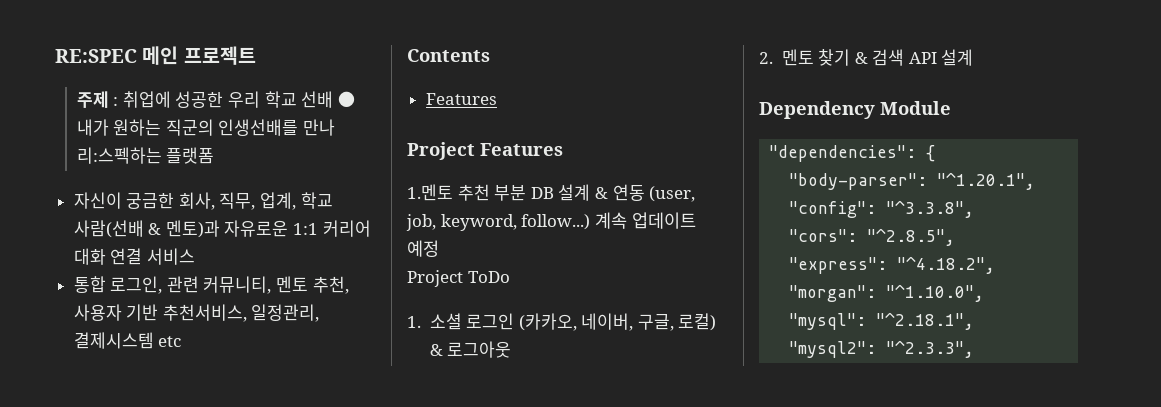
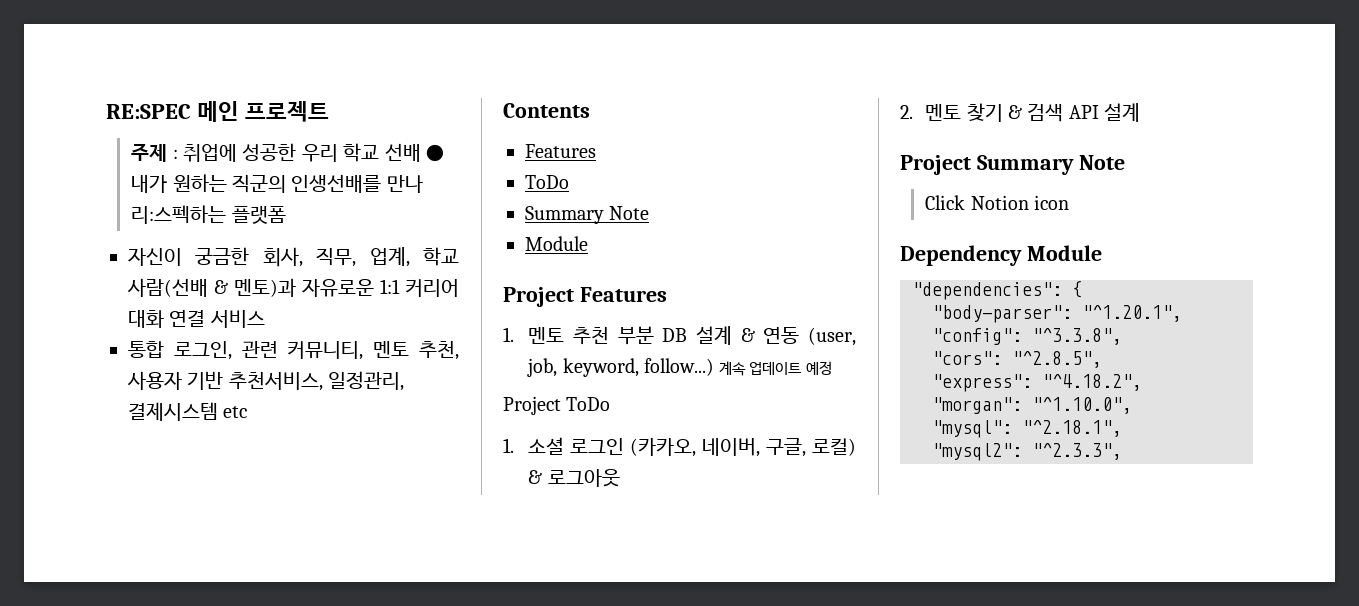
(497, 99) none -> [525,175,569,189] [525,206,650,224] [525,236,588,251] // ToDo // Summary Note // Module
[407,184,453,201] 1.멘토 -> [503,327,565,344] 1. 멘토
(974, 57) none -> [900,155,1125,175] [925,195,1070,210] // Project Summary Note // Click Notion icon

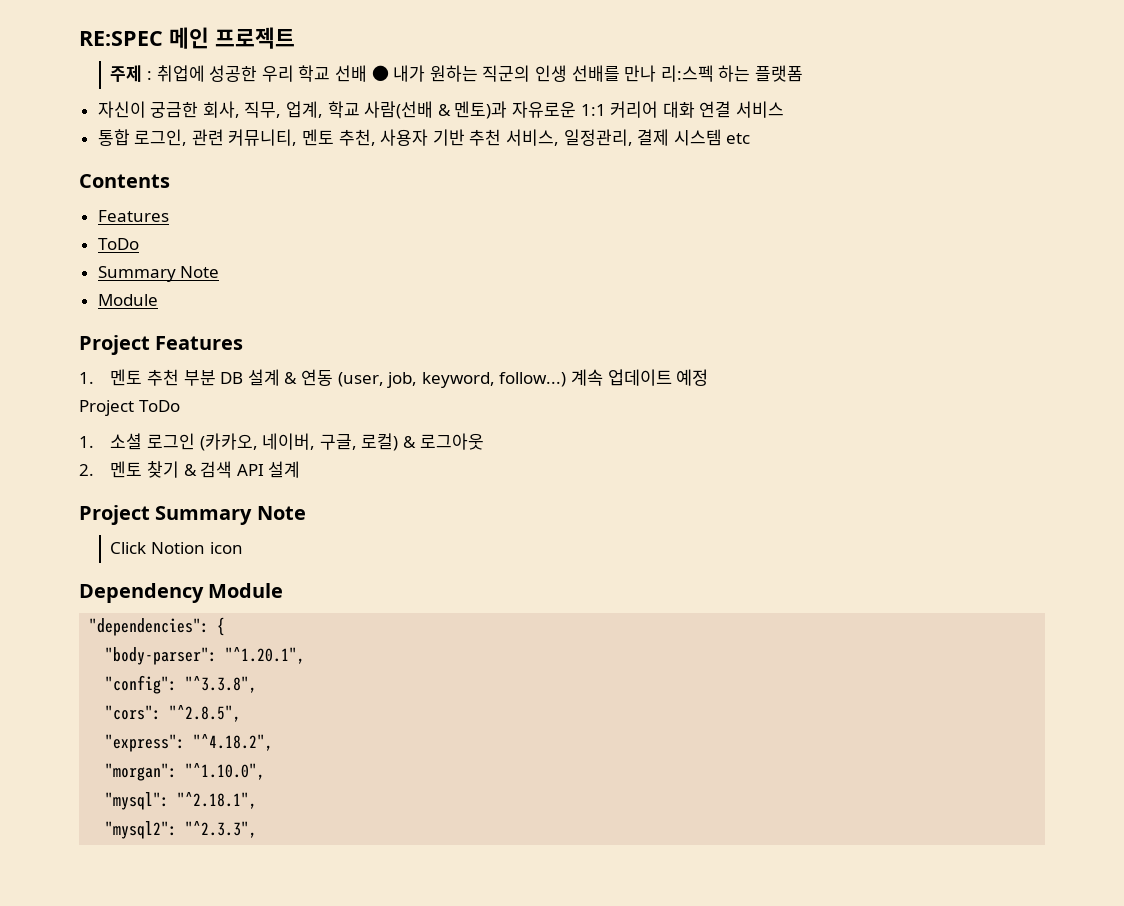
[291,174,423,193] [131,205,227,224] 인생선배를 만나 리:스펙하는 -> [534,65,751,82] 인생 선배를 만나 리:스펙 하는
[228,371,405,391] [128,402,218,421] 추천서비스, 일정관리, 결제시스템 -> [469,129,722,146] 추천 서비스, 일정관리, 결제 시스템

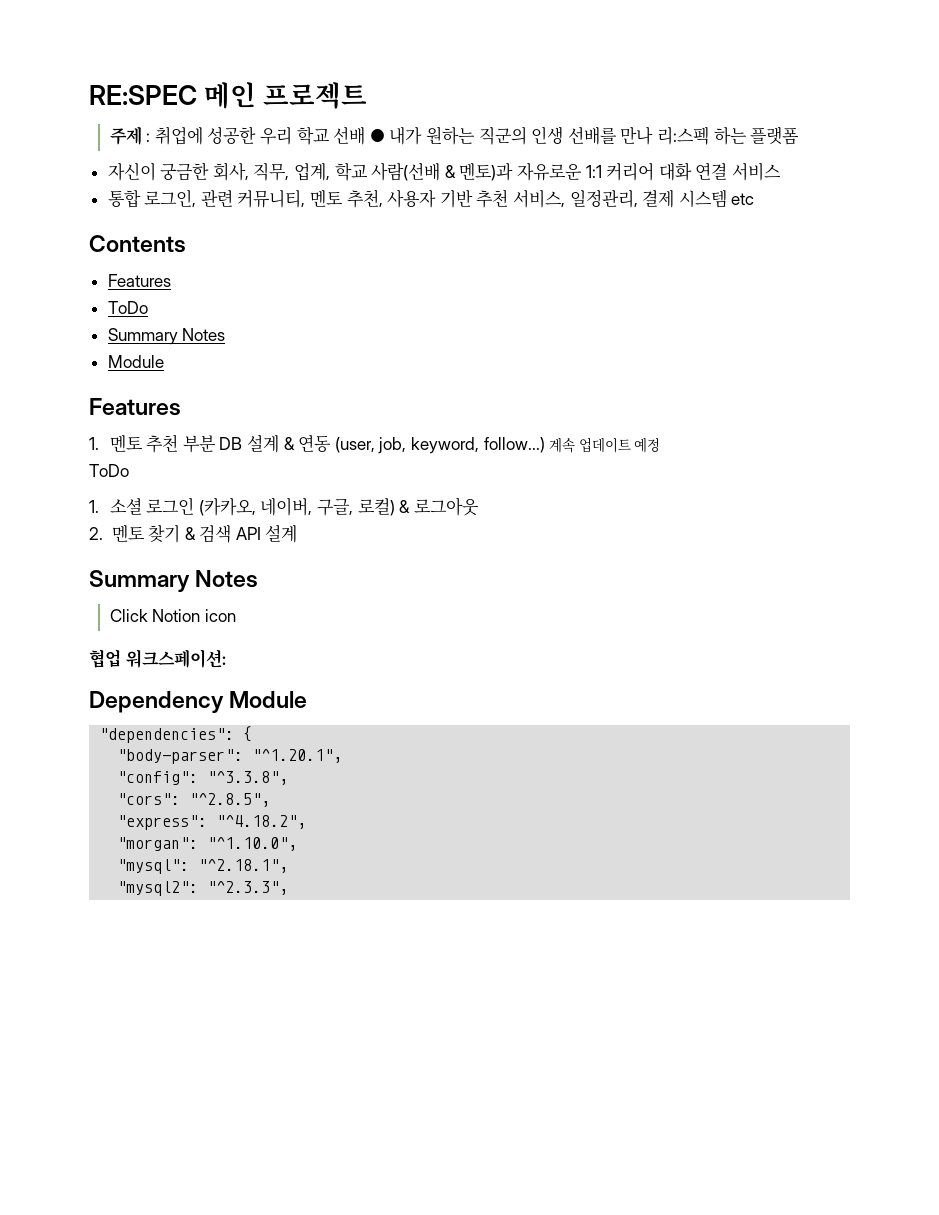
[180,266,220,278] [97,294,158,306] [79,335,150,355] Note // Module // Project -> [182,328,226,341] [107,355,164,368] Notes // Module //
[79,400,134,416] Project -> (661, 445) none
[79,505,306,525] Project Summary Note -> [89,570,259,592] Summary Notes
(243, 548) none -> [89,649,226,668] // 협업 워크스페이션:

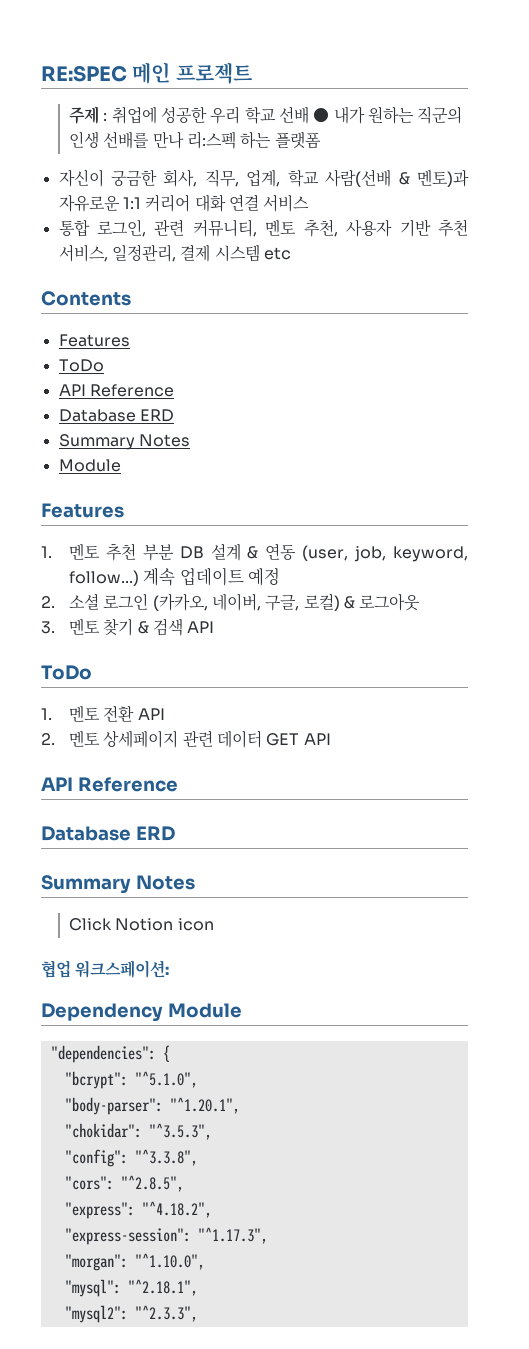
(148, 307) none -> [58,384,174,397] [58,409,174,422] // API Reference // Database ERD
[89,464,129,477] [89,500,99,513] ToDo // 1. -> [41,596,55,608] 2.
[89,527,103,540] 2. -> [41,621,55,634] 3.
[265,524,298,543] 설계 -> [41,665,92,680] [41,705,165,722] [41,730,331,748] [41,777,178,792] [41,826,175,841] // ToDo // 1. 멘토 전환 API // 2. 멘토 상세페이지 관련 데이터 GET API // API Reference // Database ERD
(253, 734) none -> [64,1071,198,1089] // "bcrypt": "^5.1.0",
(343, 756) none -> [64,1123,212,1140] // "chokidar": "^3.5.3",
(307, 822) none -> [64,1227,268,1245] // "express-session": "^1.17.3",

